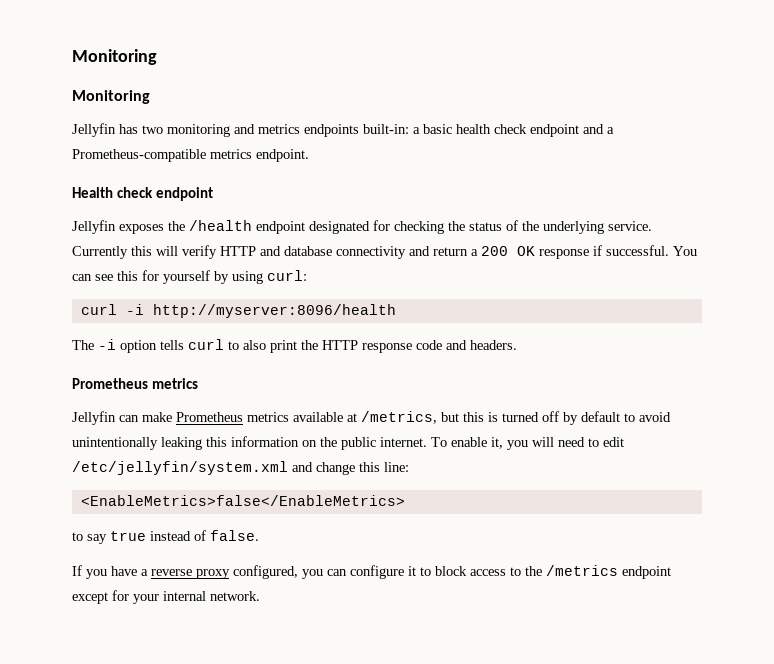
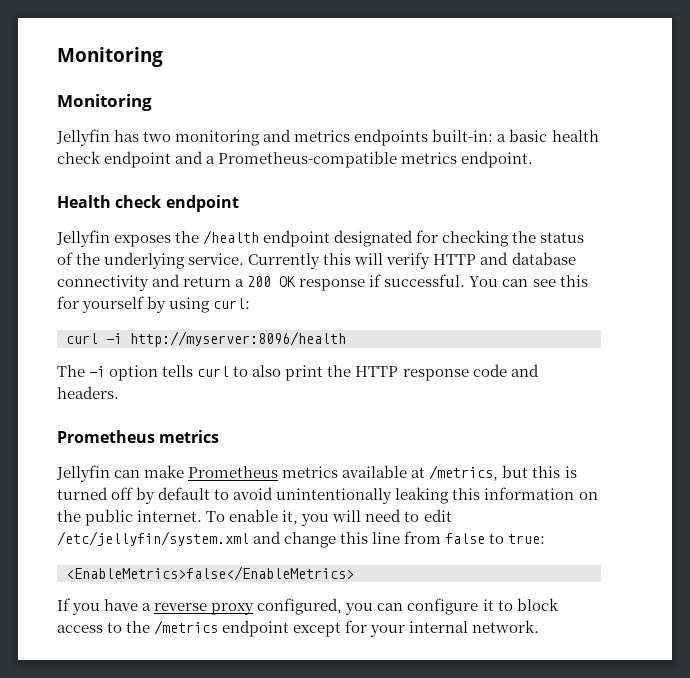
[384,462,409,472] [80,495,405,506] [72,530,259,544] line: // <EnableMetrics>false</EnableMetrics> // to say true instead of false. -> [372,531,546,544] [66,566,354,581] line from false to true: // <EnableMetrics>false</EnableMetrics>

